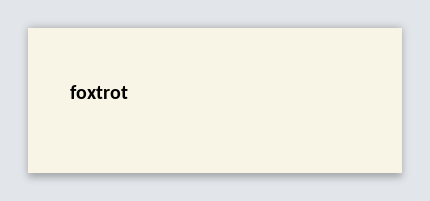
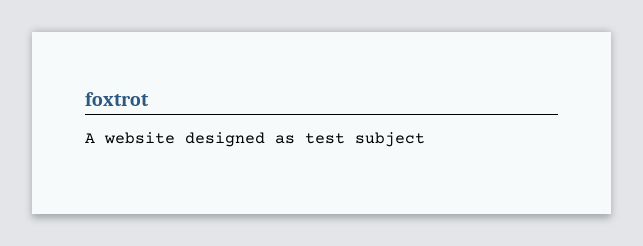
(128, 92) none -> [85,132,425,147] // A website designed as test subject

